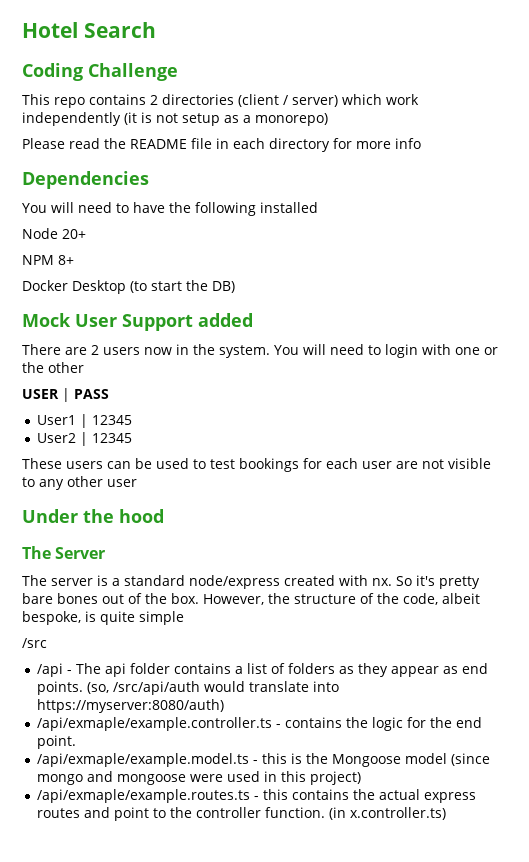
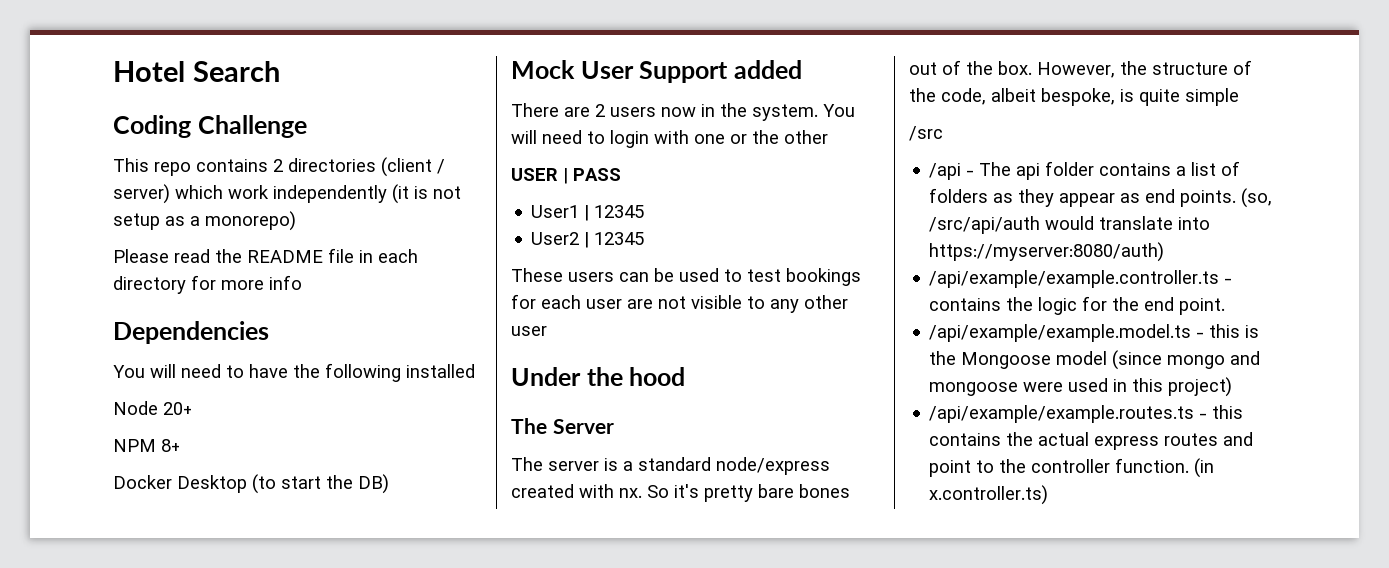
[36,717,272,731] /api/exmaple/example.controller.ts -> [929,270,1220,288] /api/example/example.controller.ts
[36,753,249,767] /api/exmaple/example.model.ts -> [929,324,1192,342] /api/example/example.model.ts
[36,789,250,803] /api/exmaple/example.routes.ts -> [929,405,1195,423] /api/example/example.routes.ts

